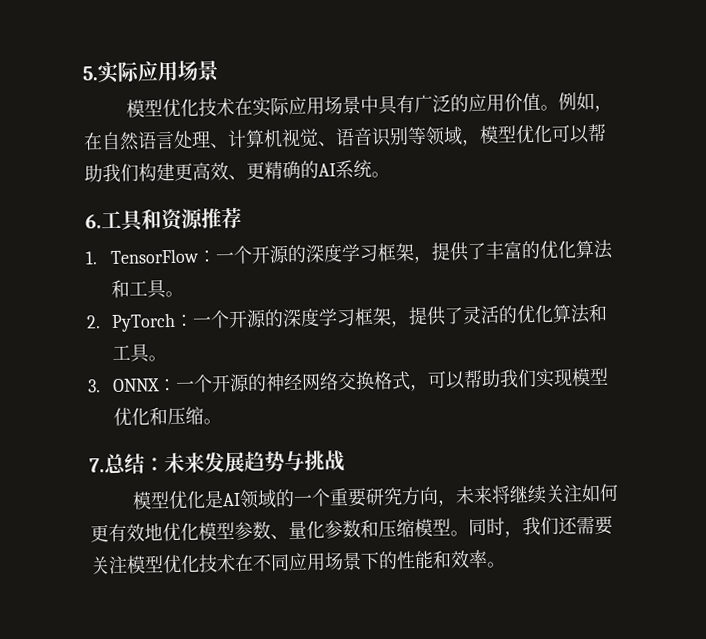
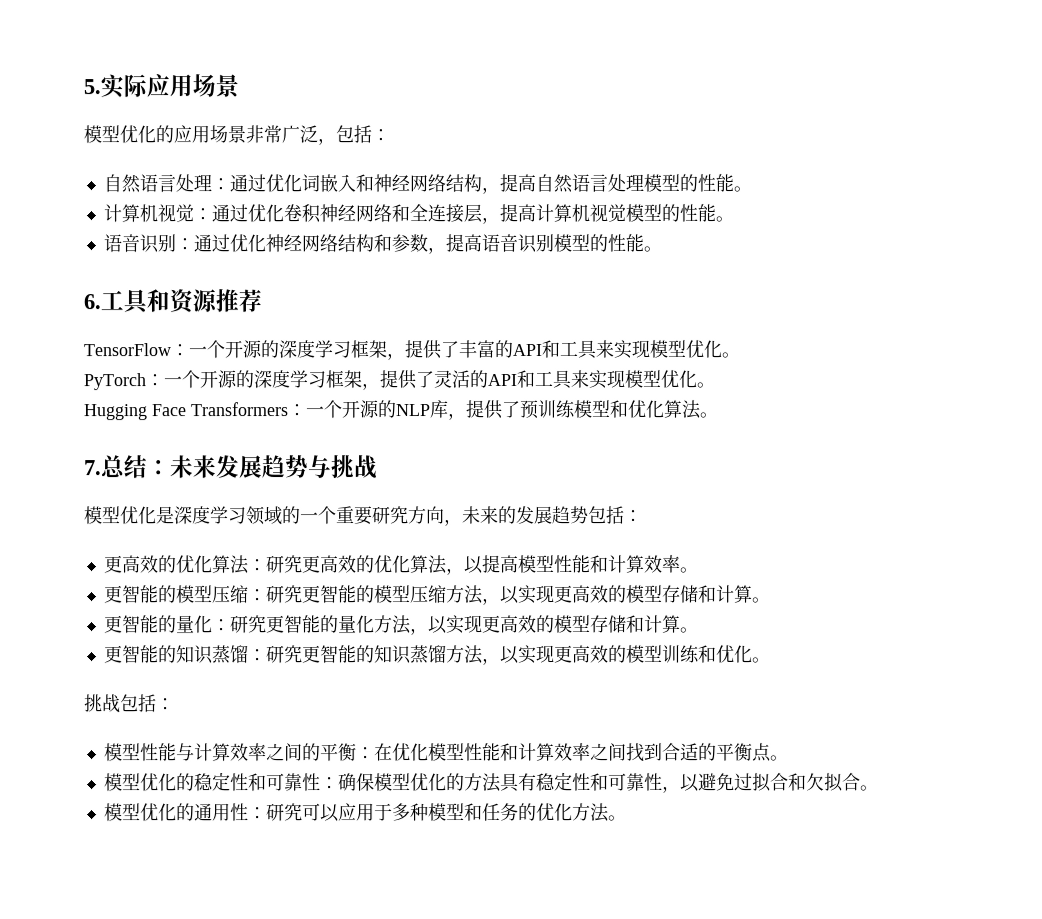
[197,91,613,117] [83,123,607,151] [84,159,372,183] 技术在实际应用场景中具有广泛的应用价值。例如，在自然语言处理、计算机视觉、语音识别等领域，模型优化可以帮助我们构建更高效、更精确的AI系统 -> [155,125,390,146] [102,173,752,195] [102,203,734,225] [102,233,644,255] 的应用场景非常广泛，包括： // 自然语言处理：通过优化词嵌入和神经网络结构，提高自然语言处理模型的性能。 // 计算机视觉：通过优化卷积神经网络和全连接层，提高计算机视觉模型的性能。 // 语音识别：通过优化神经网络结构和参数，提高语音识别模型的性能
[85,251,98,265] 1. -> (262, 301) none
[539,239,615,259] [111,279,185,299] [86,315,101,329] 优化算法和工具。 // 2. -> [512,339,740,359] API和工具来实现模型优化。 //
[516,303,609,324] [112,343,168,363] [87,367,610,393] [113,406,205,426] 优化算法和工具。 // 3. ONNX：一个开源的神经网络交换格式，可以帮助我们实现模型优化和压缩 -> [487,369,715,389] [83,399,701,421] API和工具来实现模型优化。 // Hugging Face Transformers：一个开源的NLP库，提供了预训练模型和优化算法
[221,492,241,507] AI -> [174,506,247,525] 深度学习
[490,483,619,505] [90,515,613,543] [90,549,488,575] 将继续关注如何更有效地优化模型参数、量化参数和压缩模型。同时，我们还需要关注模型优化技术在不同应用场景下的性能和效率 -> [498,505,643,525] [103,554,699,576] [103,584,771,606] [103,614,699,636] [103,644,771,666] [84,694,175,714] [103,742,789,762] [103,771,879,793] [103,802,610,823] 的发展趋势包括： // 更高效的优化算法：研究更高效的优化算法，以提高模型性能和计算效率。 // 更智能的模型压缩：研究更智能的模型压缩方法，以实现更高效的模型存储和计算。 // 更智能的量化：研究更智能的量化方法，以实现更高效的模型存储和计算。 // 更智能的知识蒸馏：研究更智能的知识蒸馏方法，以实现更高效的模型训练和优化。 // 挑战包括： // 模型性能与计算效率之间的平衡：在优化模型性能和计算效率之间找到合适的平衡点。 // 模型优化的稳定性和可靠性：确保模型优化的方法具有稳定性和可靠性，以避免过拟合和欠拟合。 // 模型优化的通用性：研究可以应用于多种模型和任务的优化方法

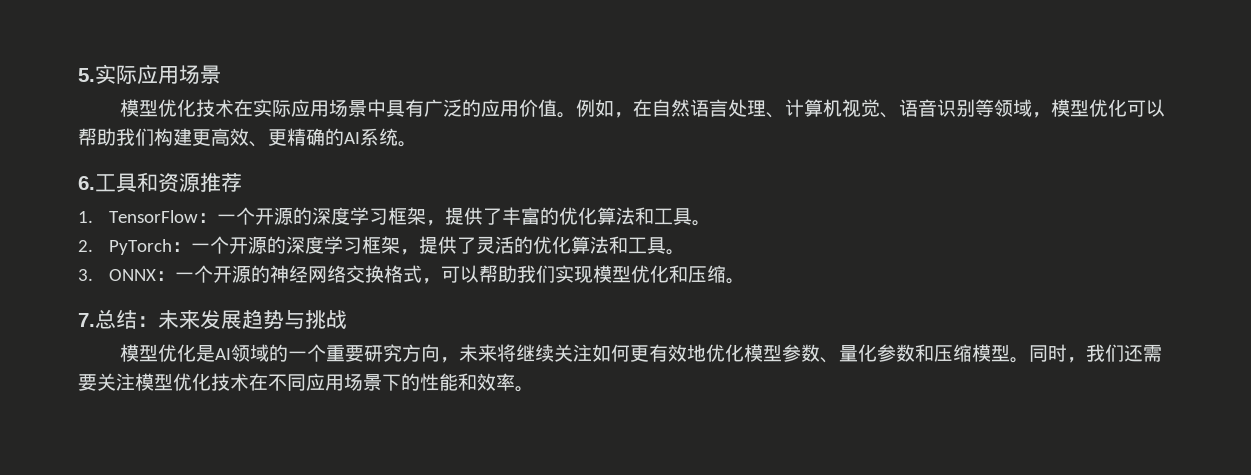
[155,125,390,146] [102,173,752,195] [102,203,734,225] [102,233,644,255] 的应用场景非常广泛，包括： // 自然语言处理：通过优化词嵌入和神经网络结构，提高自然语言处理模型的性能。 // 计算机视觉：通过优化卷积神经网络和全连接层，提高计算机视觉模型的性能。 // 语音识别：通过优化神经网络结构和参数，提高语音识别模型的性能 -> [196,99,1166,118] [78,128,398,147] 技术在实际应用场景中具有广泛的应用价值。例如，在自然语言处理、计算机视觉、语音识别等领域，模型优化可以帮助我们构建更高效、更精确的AI系统
(262, 301) none -> [78,211,93,223] 1.
[512,339,740,359] API和工具来实现模型优化。 // -> [559,207,712,226] [78,240,93,252] 优化算法和工具。 // 2.
[487,369,715,389] [83,399,701,421] API和工具来实现模型优化。 // Hugging Face Transformers：一个开源的NLP库，提供了预训练模型和优化算法 -> [533,236,686,255] [78,265,727,284] 优化算法和工具。 // 3. ONNX：一个开源的神经网络交换格式，可以帮助我们实现模型优化和压缩
[174,506,247,525] 深度学习 -> [215,348,232,360] AI
[498,505,643,525] [103,554,699,576] [103,584,771,606] [103,614,699,636] [103,644,771,666] [84,694,175,714] [103,742,789,762] [103,771,879,793] [103,802,610,823] 的发展趋势包括： // 更高效的优化算法：研究更高效的优化算法，以提高模型性能和计算效率。 // 更智能的模型压缩：研究更智能的模型压缩方法，以实现更高效的模型存储和计算。 // 更智能的量化：研究更智能的量化方法，以实现更高效的模型存储和计算。 // 更智能的知识蒸馏：研究更智能的知识蒸馏方法，以实现更高效的模型训练和优化。 // 挑战包括： // 模型性能与计算效率之间的平衡：在优化模型性能和计算效率之间找到合适的平衡点。 // 模型优化的稳定性和可靠性：确保模型优化的方法具有稳定性和可靠性，以避免过拟合和欠拟合。 // 模型优化的通用性：研究可以应用于多种模型和任务的优化方法 -> [497,344,1163,363] [78,373,515,391] 将继续关注如何更有效地优化模型参数、量化参数和压缩模型。同时，我们还需要关注模型优化技术在不同应用场景下的性能和效率

